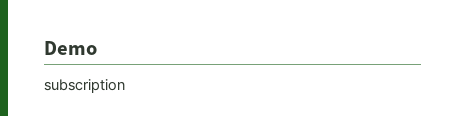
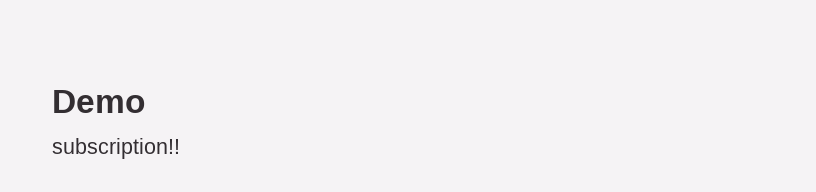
[44,79,125,93] subscription -> [52,138,180,159] subscription!!

